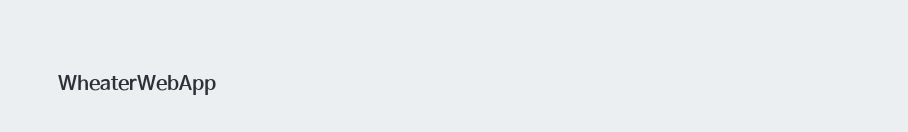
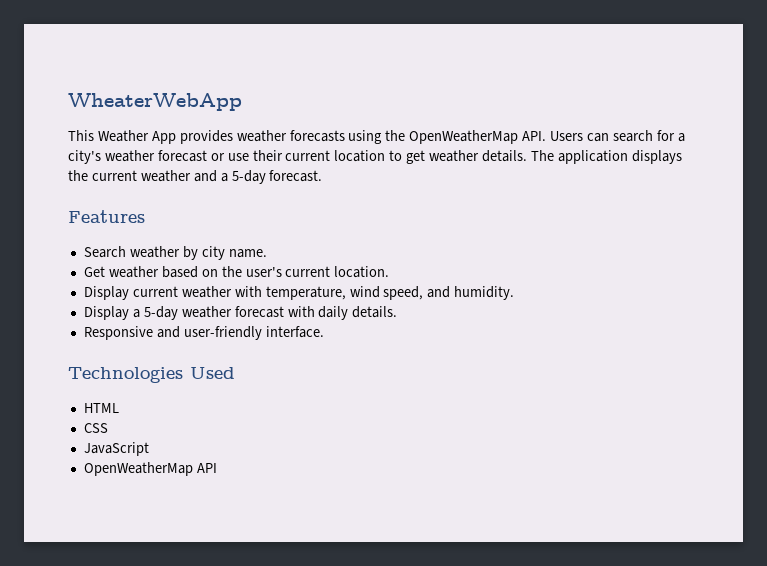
(216, 85) none -> [68,130,685,144] [68,150,682,164] [68,170,323,184] [68,210,145,223] [83,246,267,260] [83,266,390,278] [83,286,515,300] [83,306,398,320] [83,326,324,340] [68,367,235,383] [83,403,119,413] [83,423,108,433] [83,442,149,456] [83,462,217,476] // This Weather App provides weather forecasts using the OpenWeatherMap API. Users can search for a city's weather forecast or use their current location to get weather details. The application displays the current weather and a 5-day forecast. // Features // Search weather by city name. // Get weather based on the user's current location. // Display current weather with temperature, wind speed, and humidity. // Display a 5-day weather forecast with daily details. // Responsive and user-friendly interface. // Technologies Used // HTML // CSS // JavaScript // OpenWeatherMap API

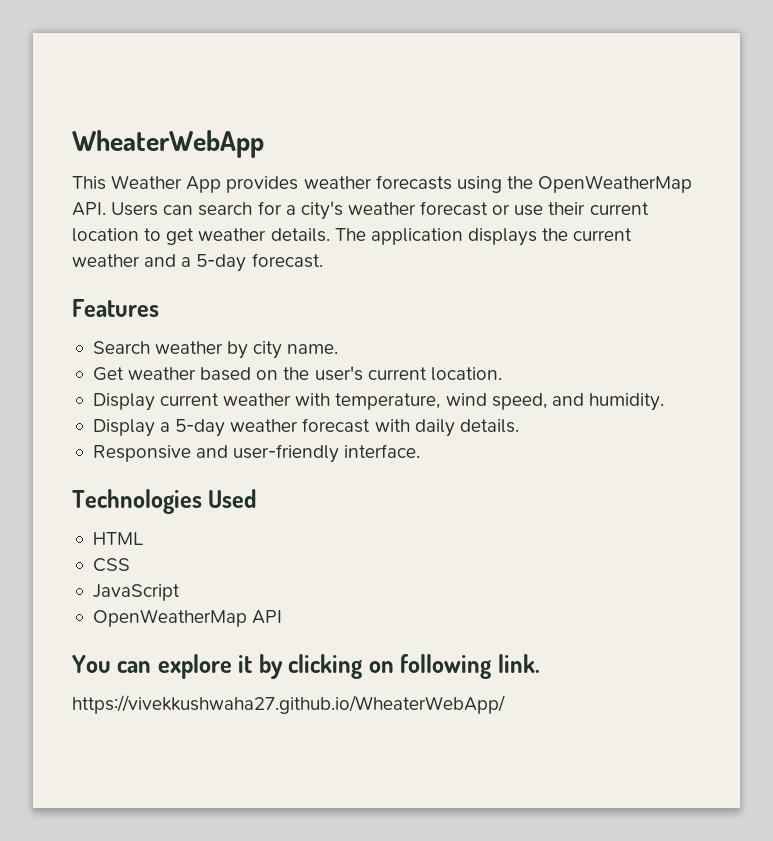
(217, 468) none -> [72,654,540,679] [72,695,505,714] // You can explore it by clicking on following link. // https://vivekkushwaha27.github.io/WheaterWebApp/

